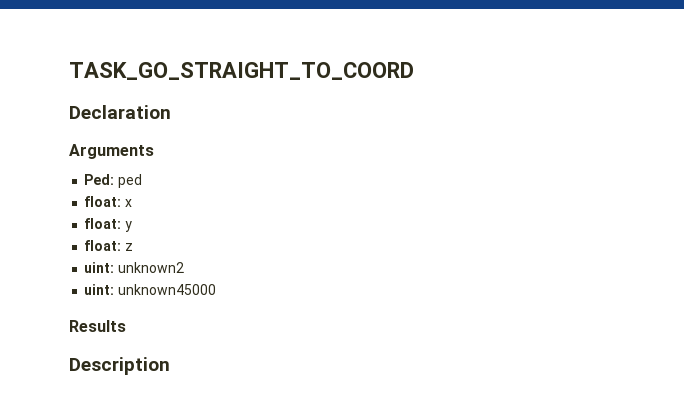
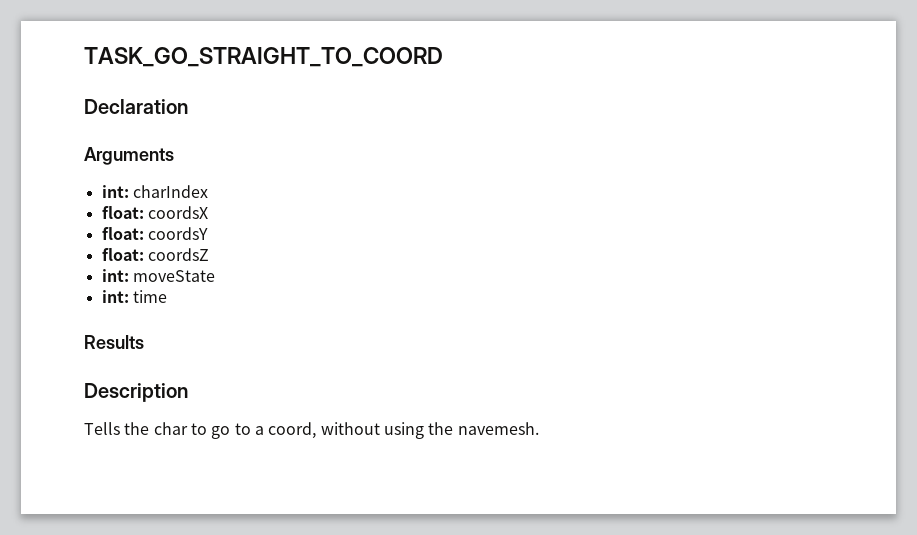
[84,174,143,188] [84,196,133,207] [84,218,133,232] [84,240,134,251] [84,262,185,273] [84,284,217,295] [69,320,126,332] [69,357,170,375] Ped: ped // float: x // float: y // float: z // uint: unknown2 // uint: unknown45000 // Results // Description -> [101,185,208,198] [101,206,208,219] [101,227,208,240] [101,248,209,261] [101,269,215,282] [101,290,167,303] [84,335,144,349] [84,383,188,402] [84,422,539,439] int: charIndex // float: coordsX // float: coordsY // float: coordsZ // int: moveState // int: time // Results // Description // Tells the char to go to a coord, without using the navemesh.

